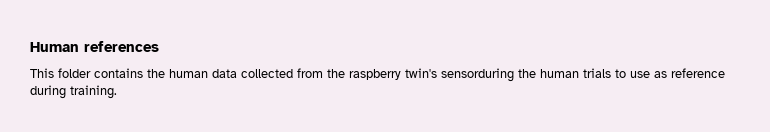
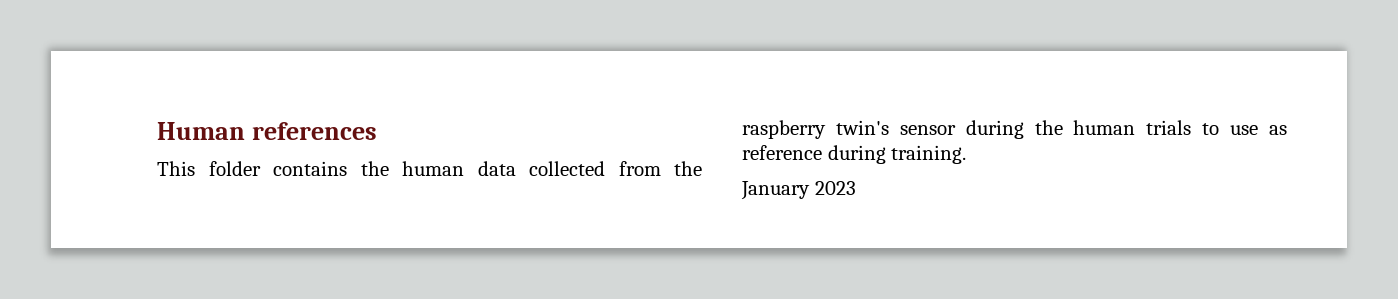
[441,68,514,82] sensorduring -> [899,120,1024,139] sensor during
(117, 92) none -> [741,181,856,200] // January 2023

